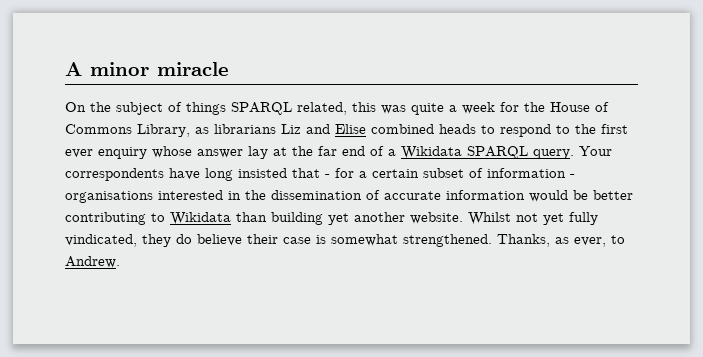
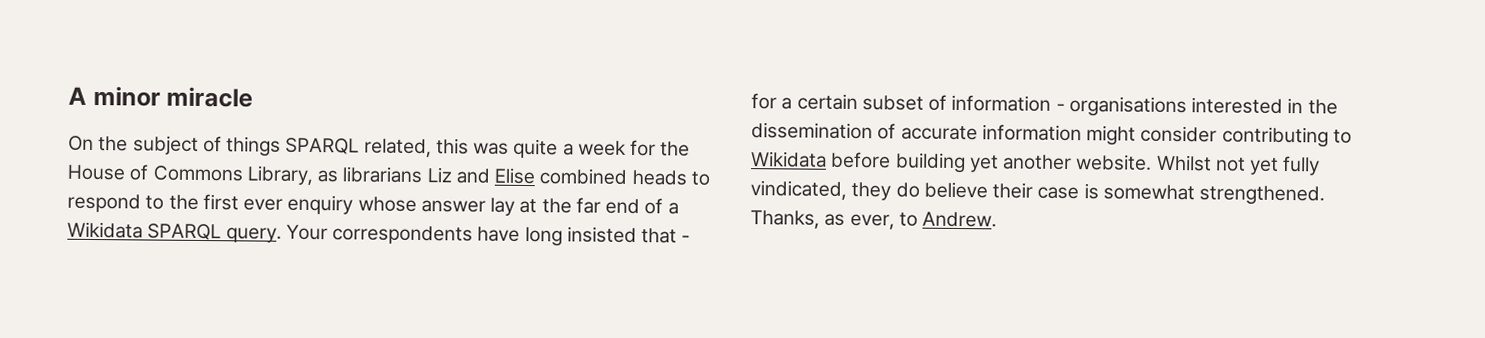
[529,190,633,202] would be better -> [1086,125,1218,146] might consider
[236,212,267,222] than -> [831,151,892,169] before

